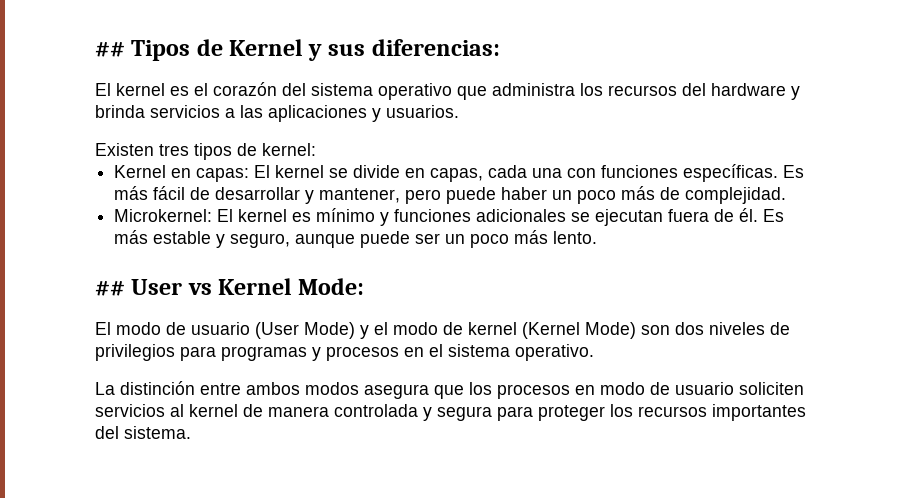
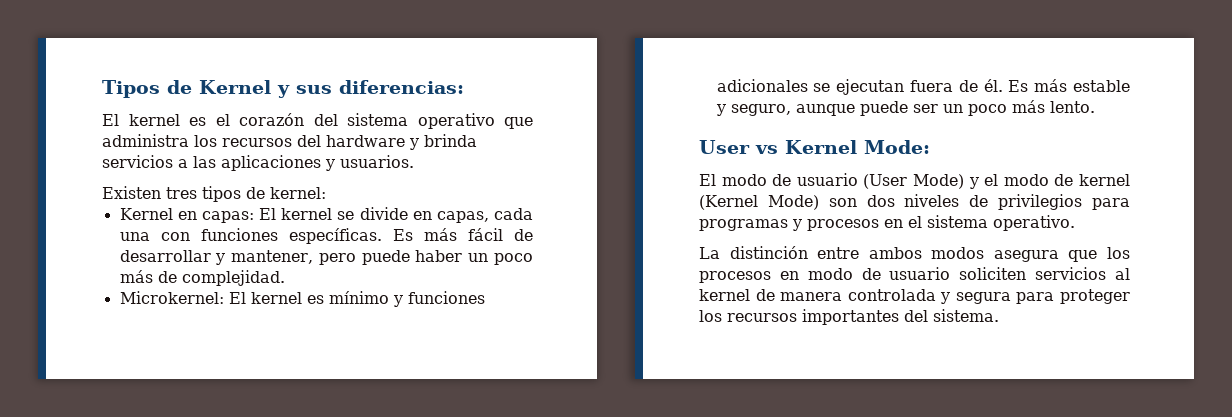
[95,41,125,57] ## -> (102, 89) none
[95,280,125,296] ## -> (1095, 107) none

